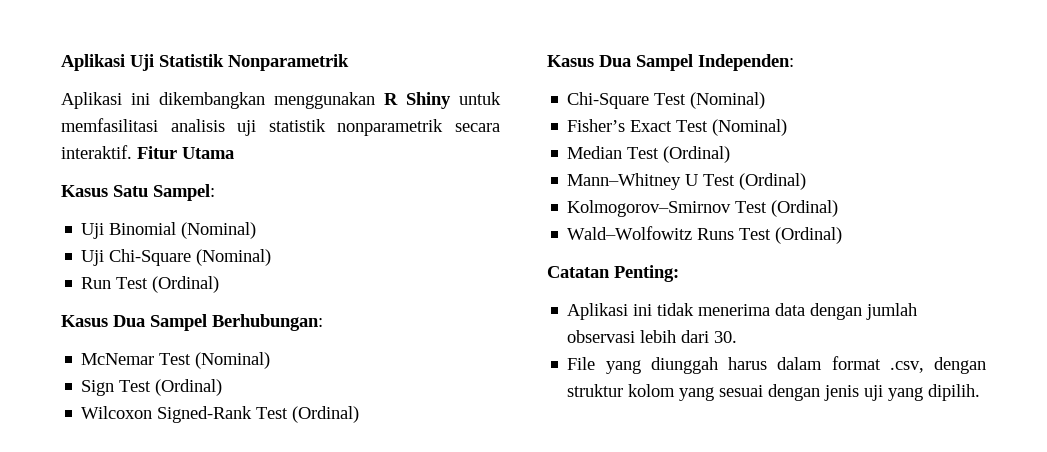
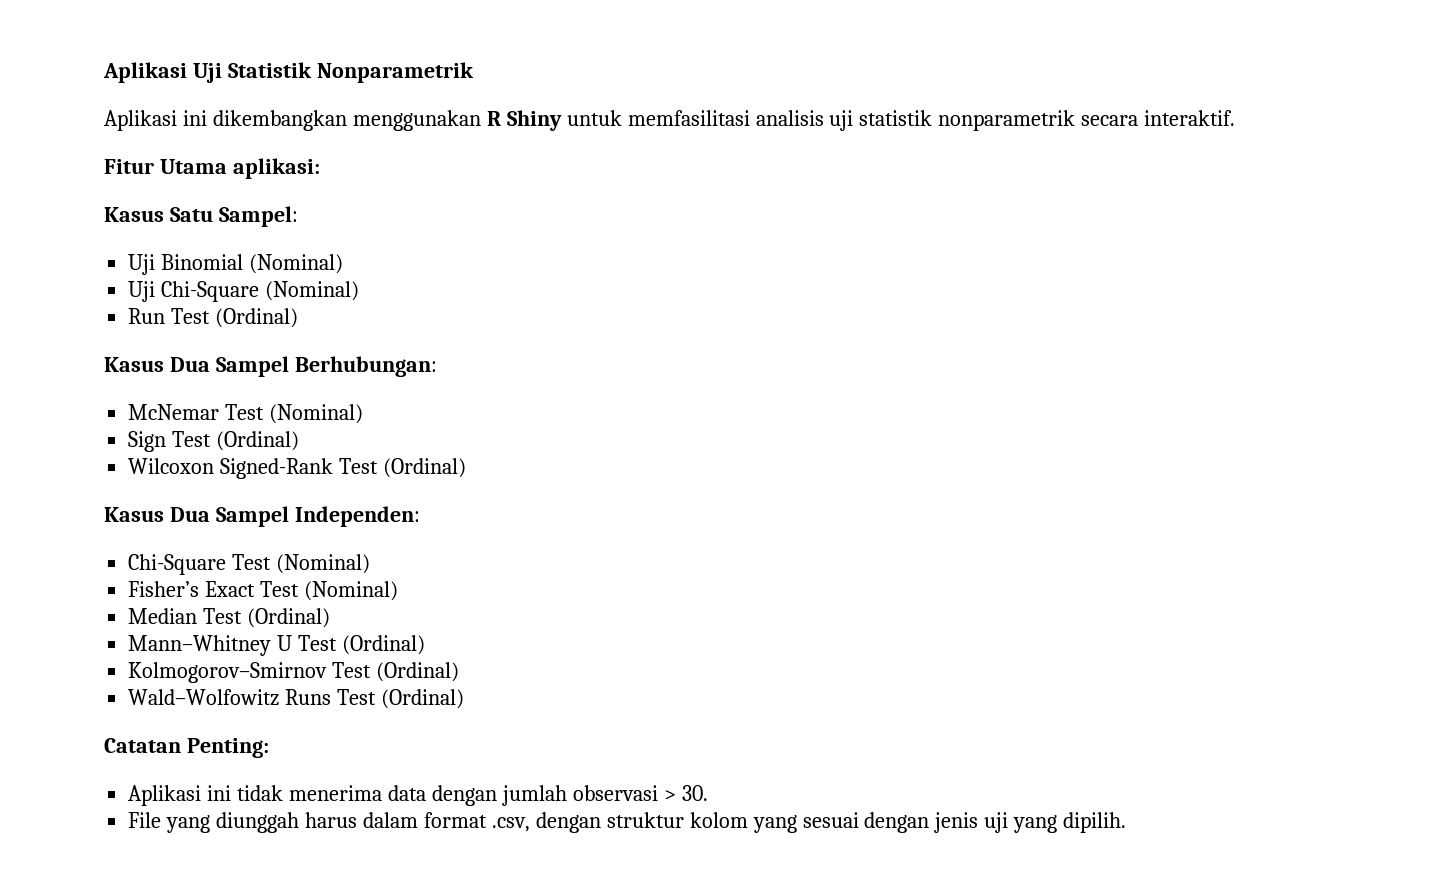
(132, 152) none -> (1236, 118) //
(234, 153) none -> [232,158,320,179] aplikasi:
[640,330,710,343] lebih dari -> [663,790,676,801] >

